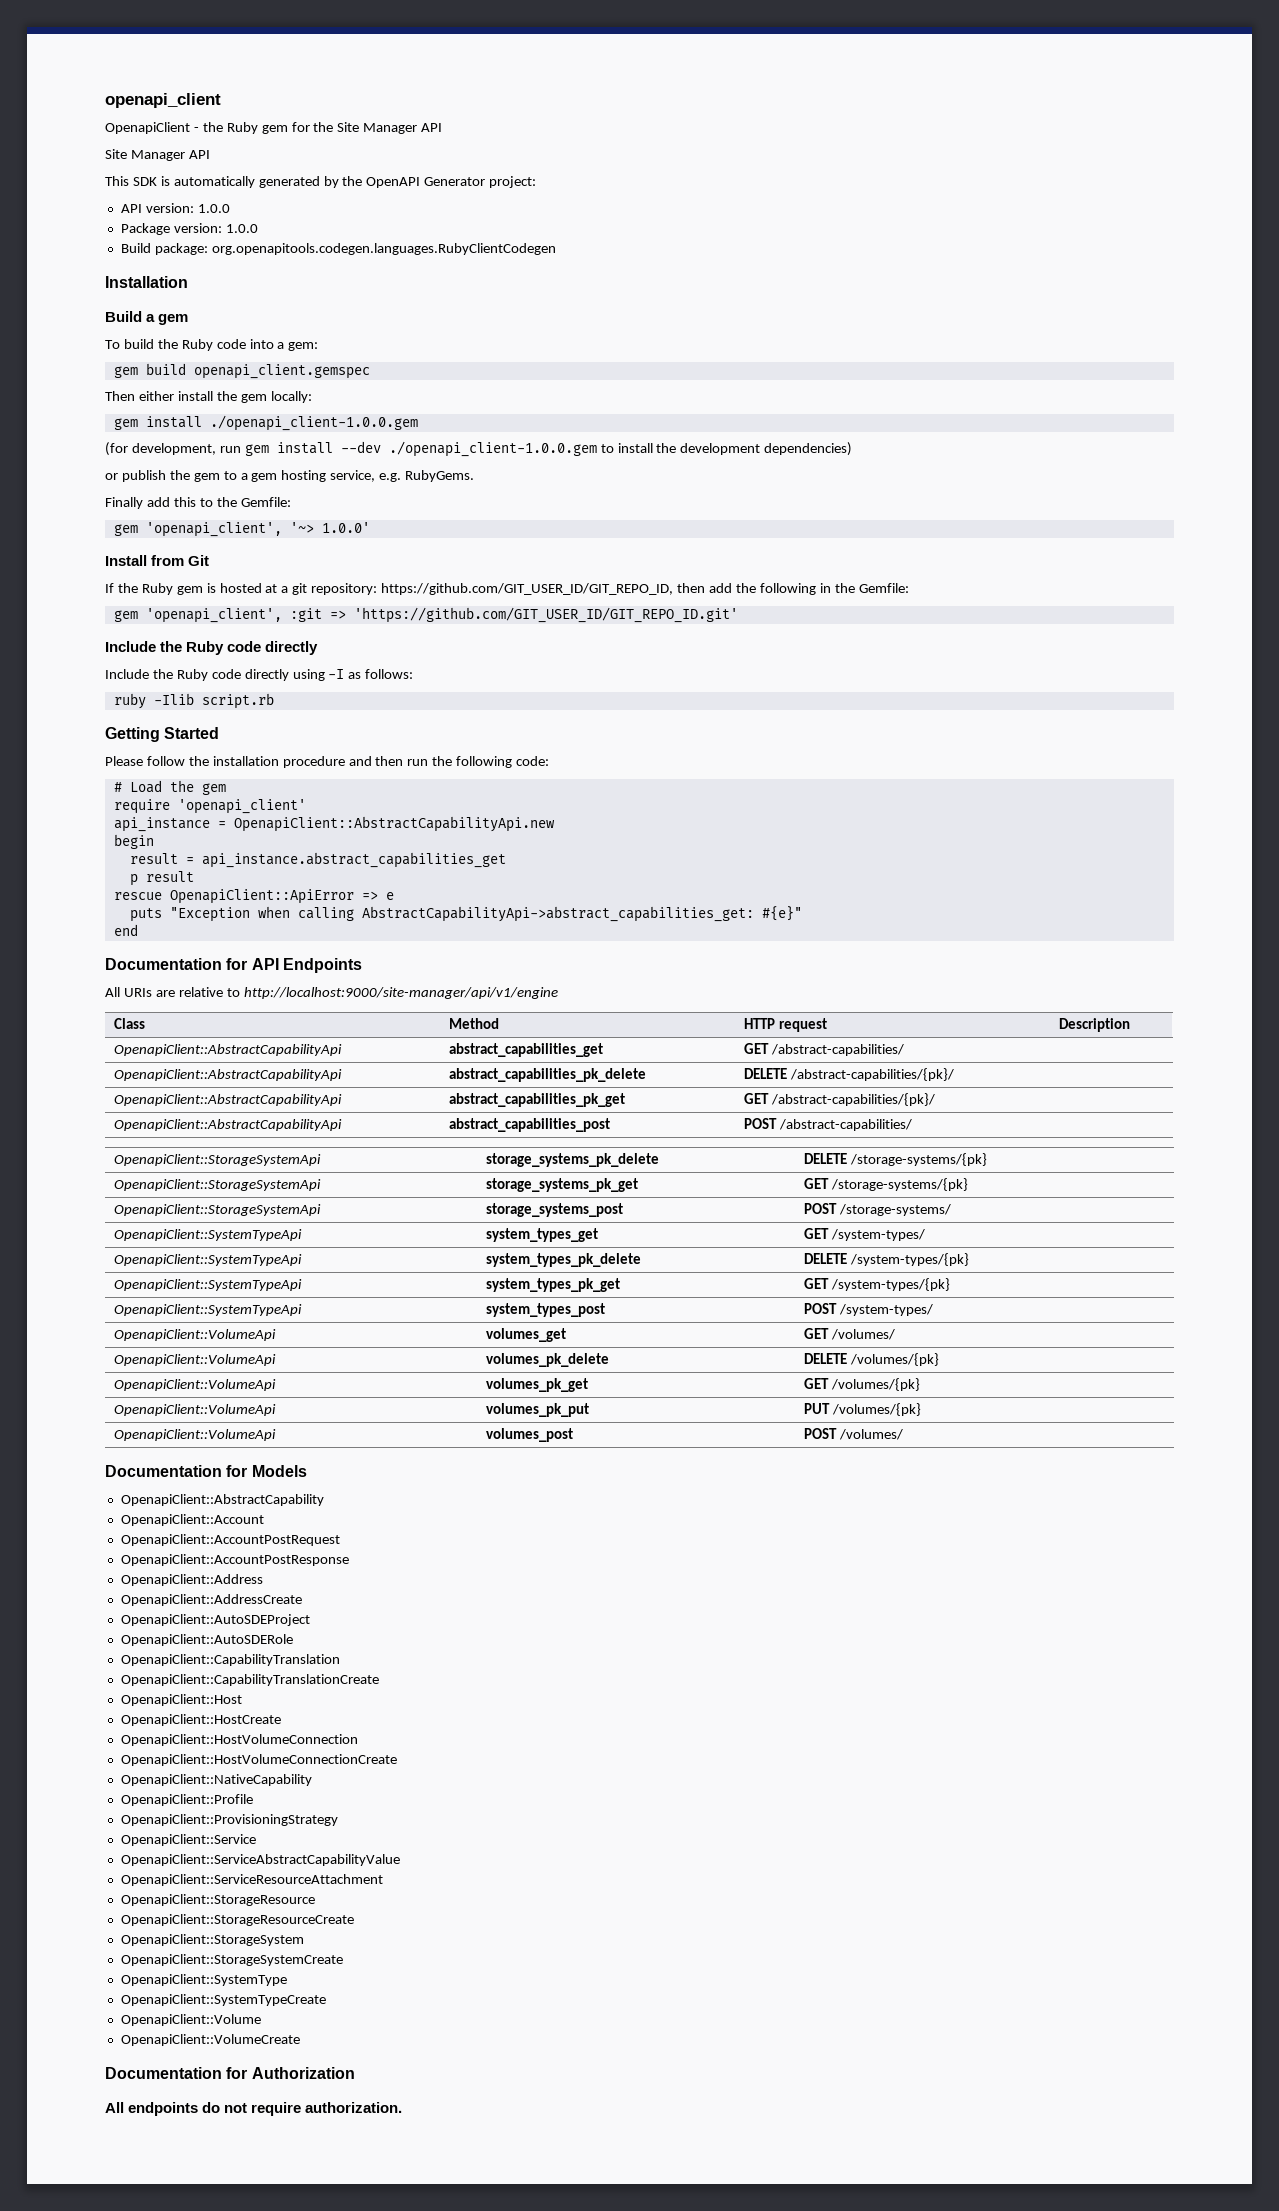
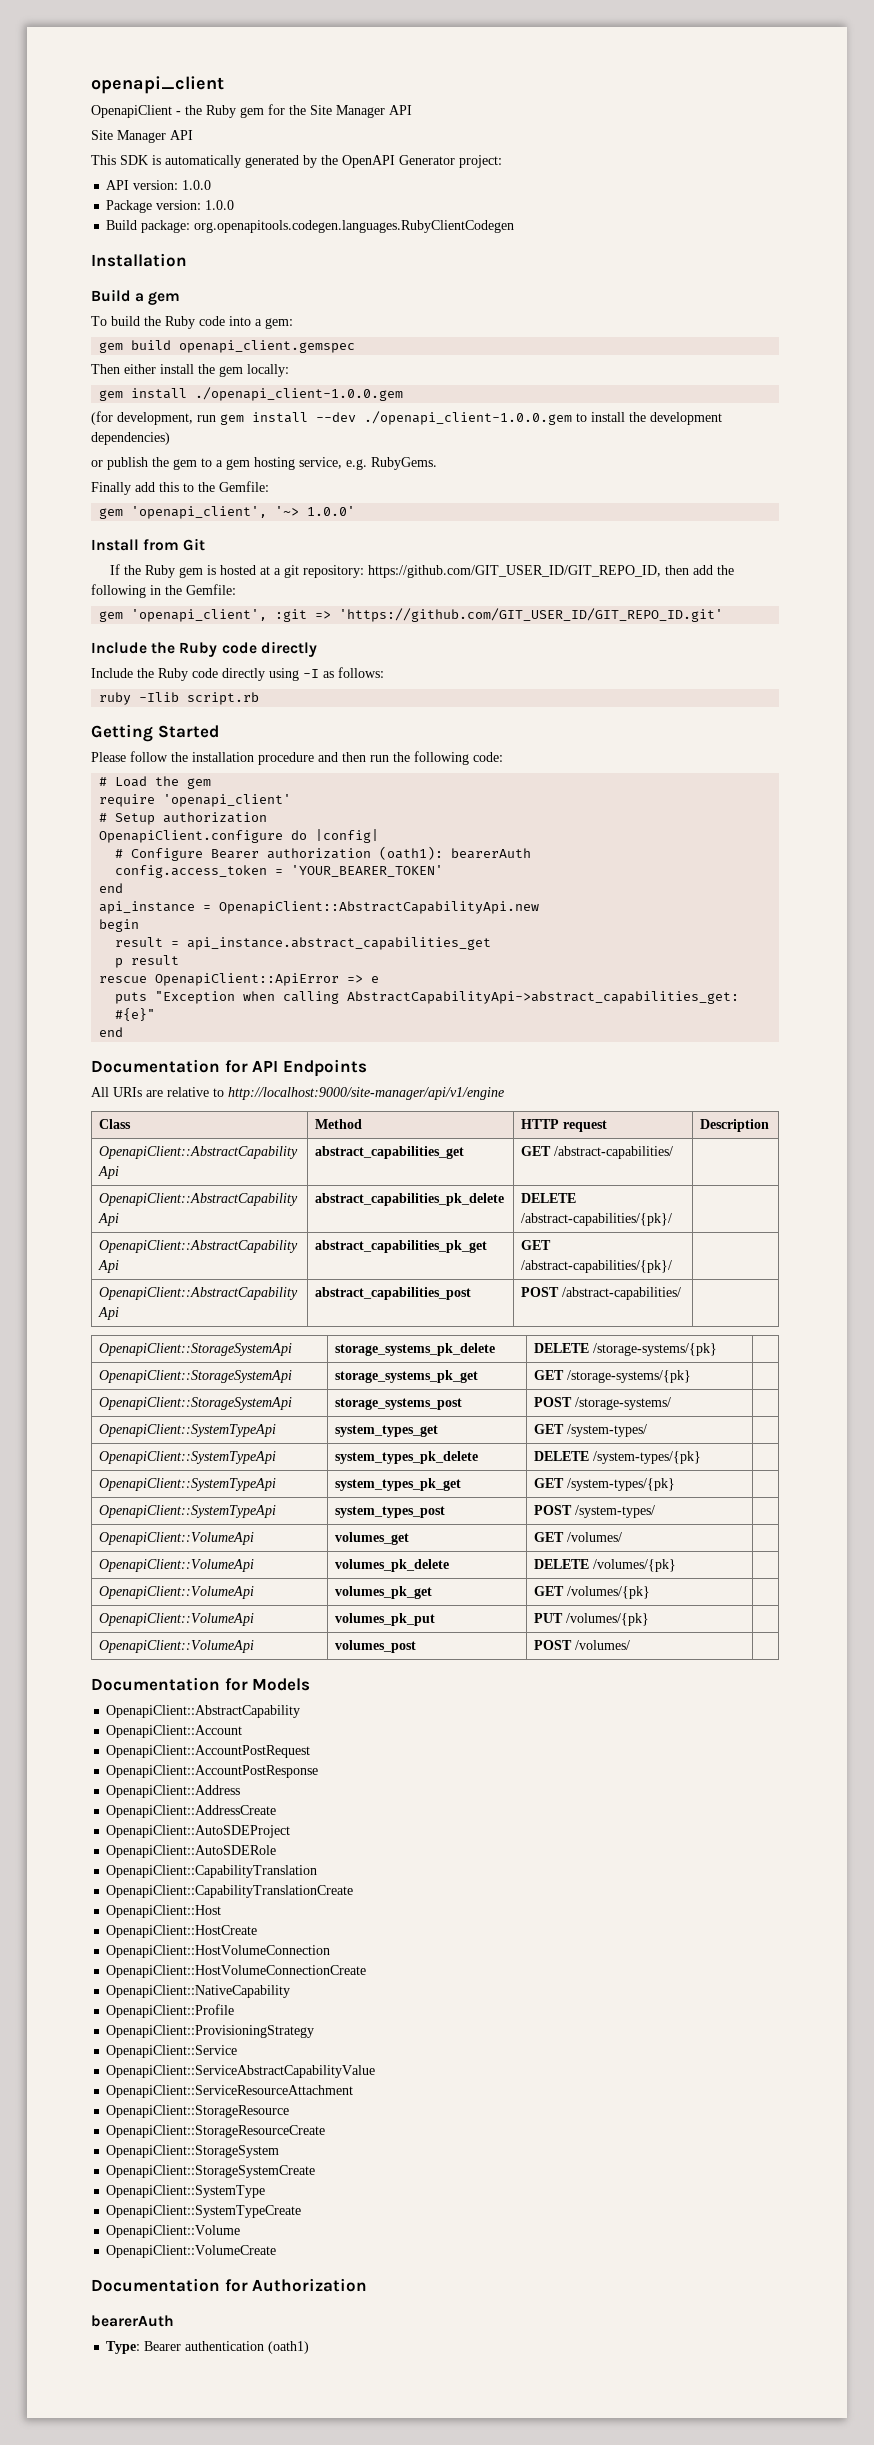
(306, 806) none -> [99,812,268,825] [99,829,380,843] [115,846,532,861] [115,865,444,878] [99,883,124,893] // # Setup authorization // OpenapiClient.configure do |config| // # Configure Bearer authorization (oath1): bearerAuth // config.access_token = 'YOUR_BEARER_TOKEN' // end
[105,2102,403,2116] All endpoints do not require authorization. -> [91,2315,174,2327] [106,2341,310,2354] bearerAuth // Type: Bearer authentication (oath1)

